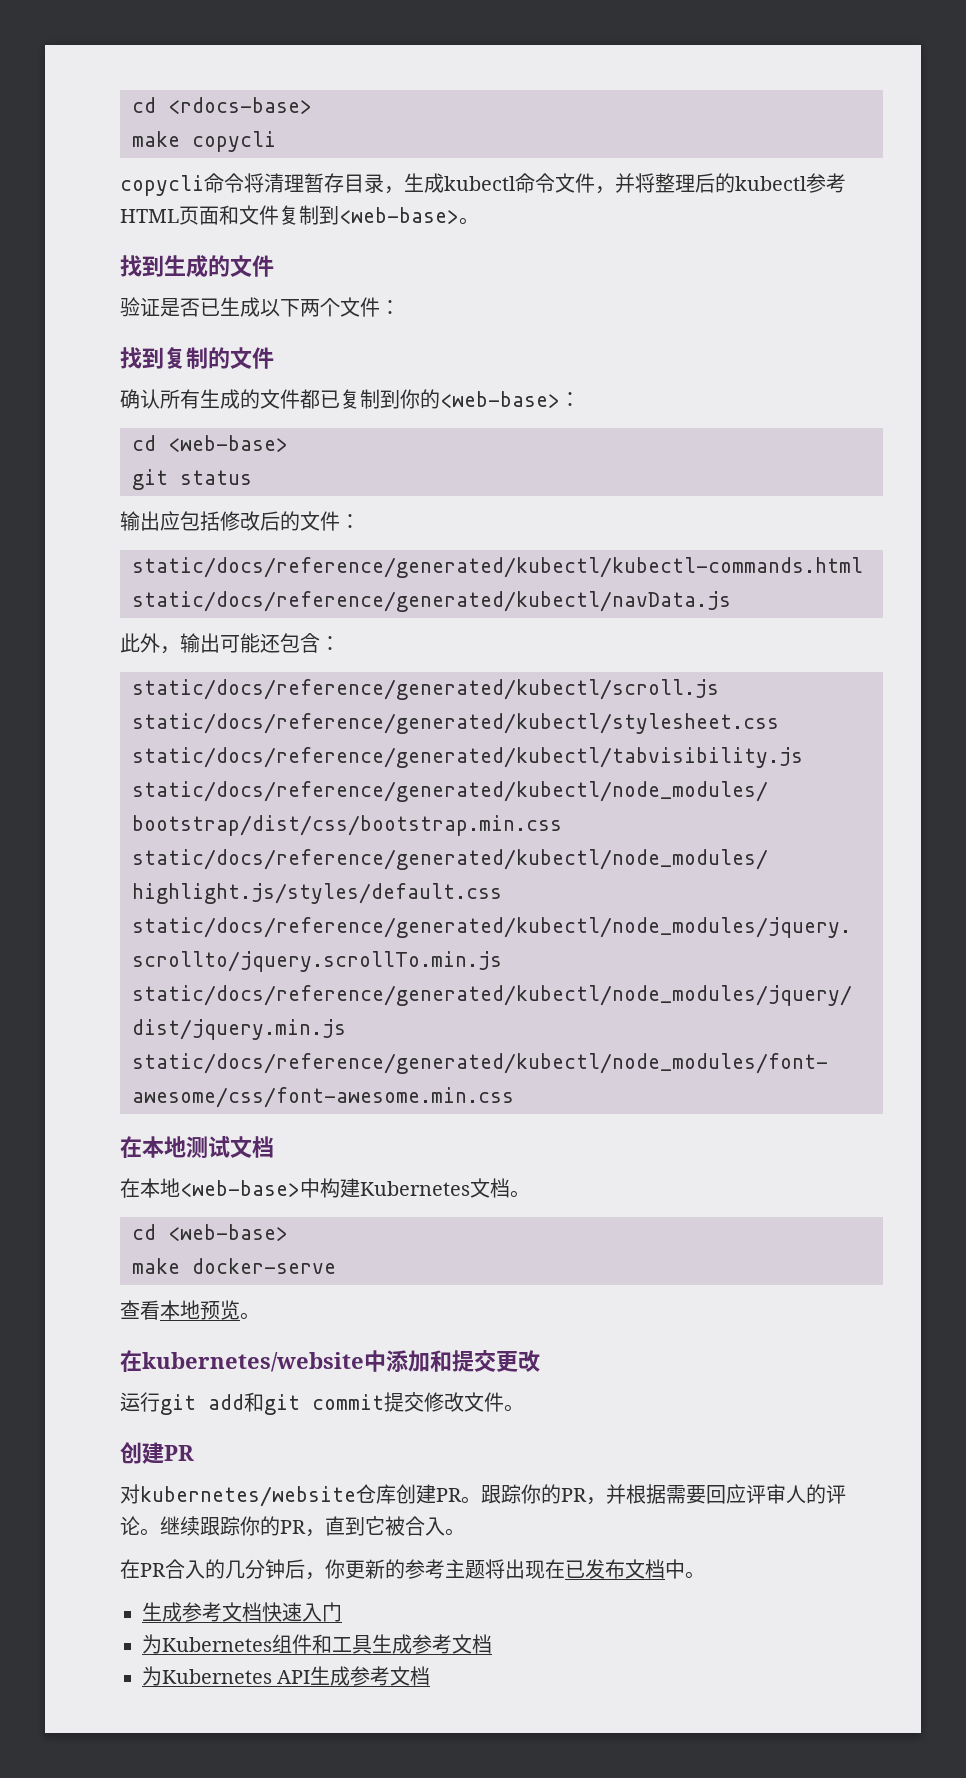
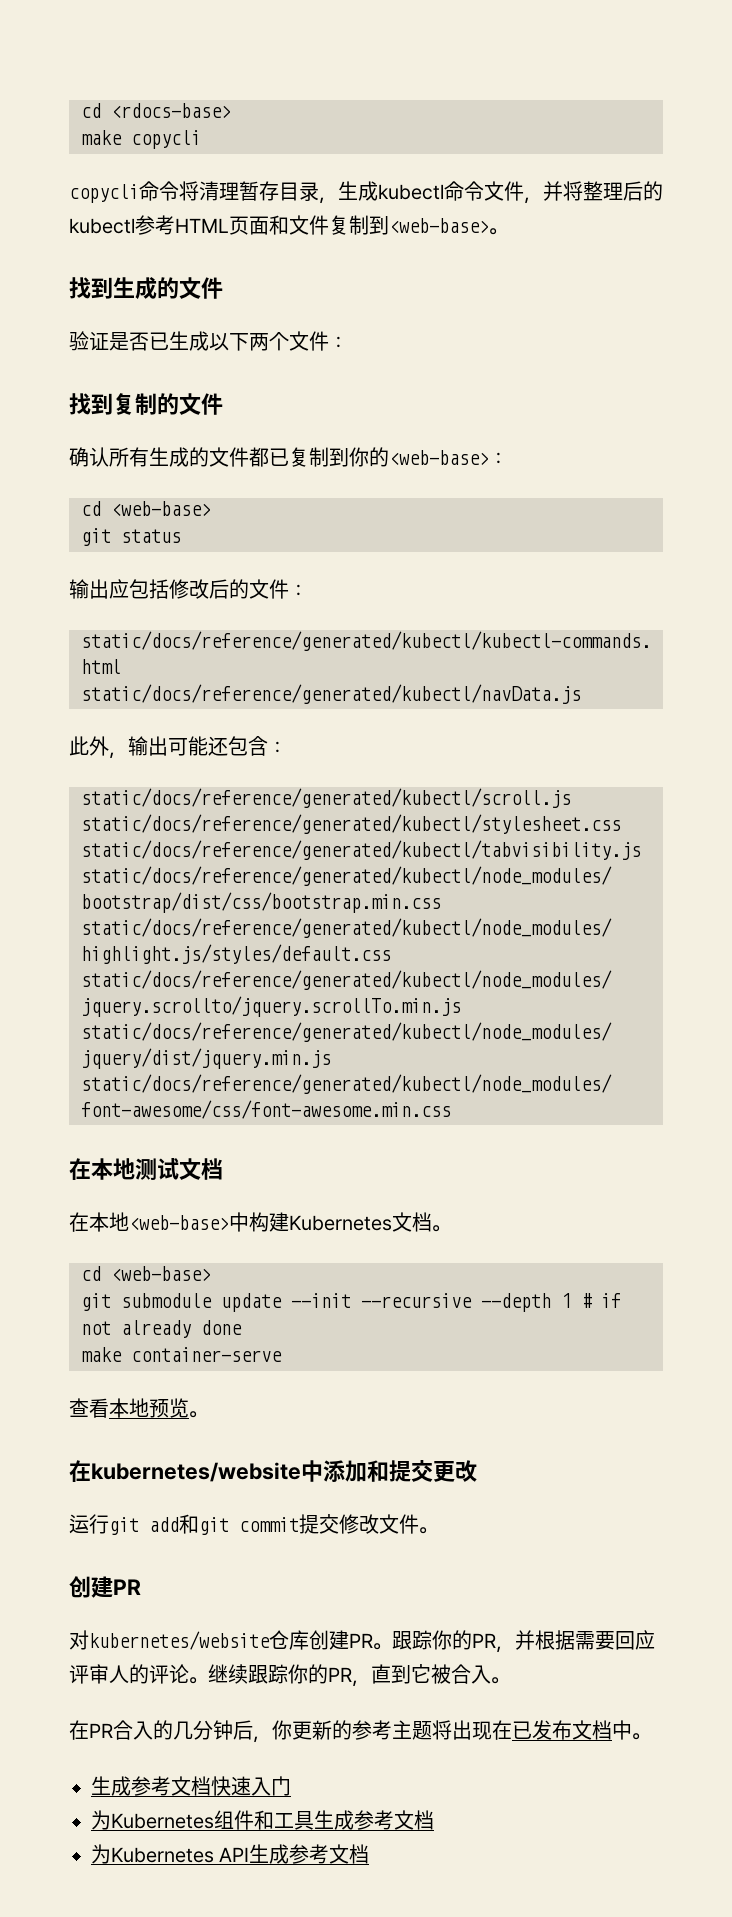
[132,1258,336,1274] // make docker-serve -> [81,1293,621,1312] [81,1320,242,1338] [81,1347,282,1362] // git submodule update --init --recursive --depth 1 # if not already done // make container-serve

